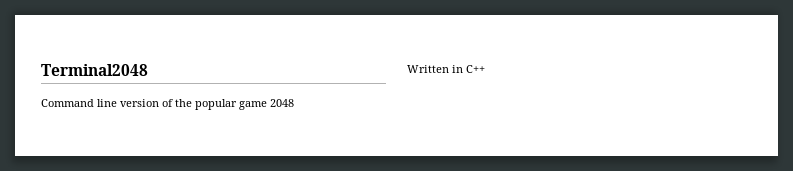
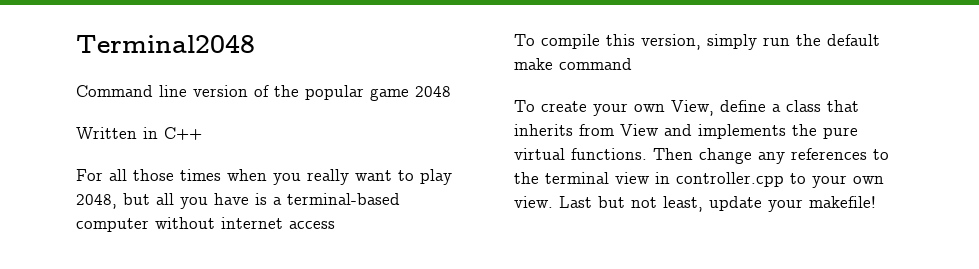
(485, 69) none -> [76,169,452,185] [76,193,400,209] [76,217,335,232] [514,34,880,50] [514,58,632,70] [514,100,859,116] [514,124,858,139] [514,148,889,164] [514,172,884,188] [514,196,876,212] // For all those times when you really want to play 2048, but all you have is a terminal-based computer without internet access // To compile this version, simply run the default make command // To create your own View, define a class that inherits from View and implements the pure virtual functions. Then change any references to the terminal view in controller.cpp to your own view. Last but not least, update your makefile!

